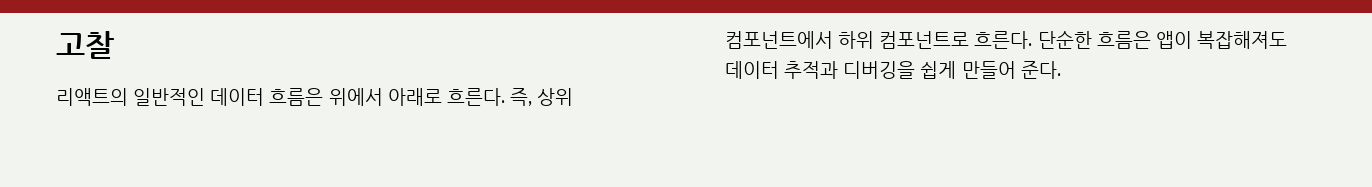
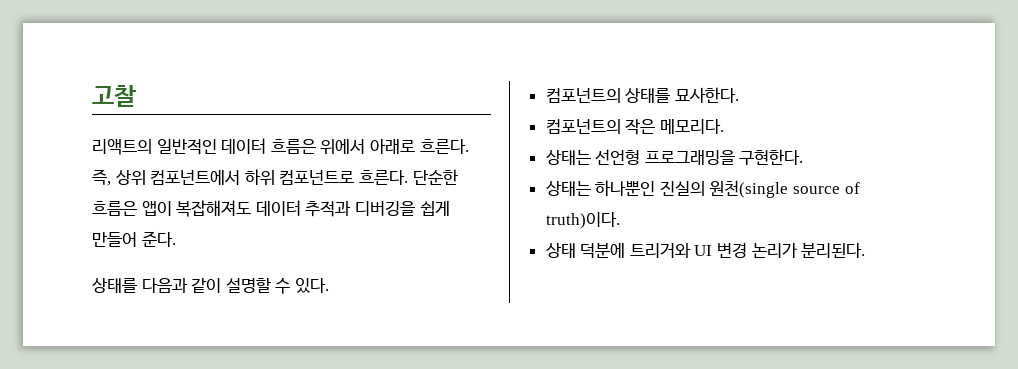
(1061, 70) none -> [92,277,329,294] [545,87,739,103] [545,119,724,135] [545,149,804,165] [545,180,860,198] [545,212,620,229] [545,243,866,259] // 상태를 다음과 같이 설명할 수 있다. // 컴포넌트의 상태를 묘사한다. // 컴포넌트의 작은 메모리다. // 상태는 선언형 프로그래밍을 구현한다. // 상태는 하나뿐인 진실의 원천(single source of truth)이다. // 상태 덕분에 트리거와 UI 변경 논리가 분리된다.

